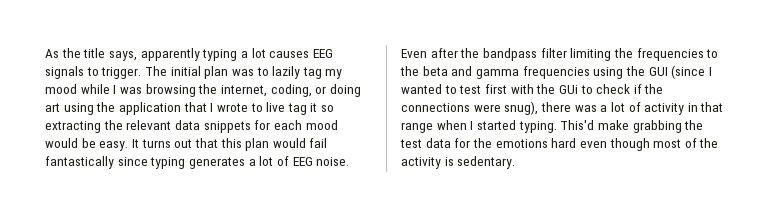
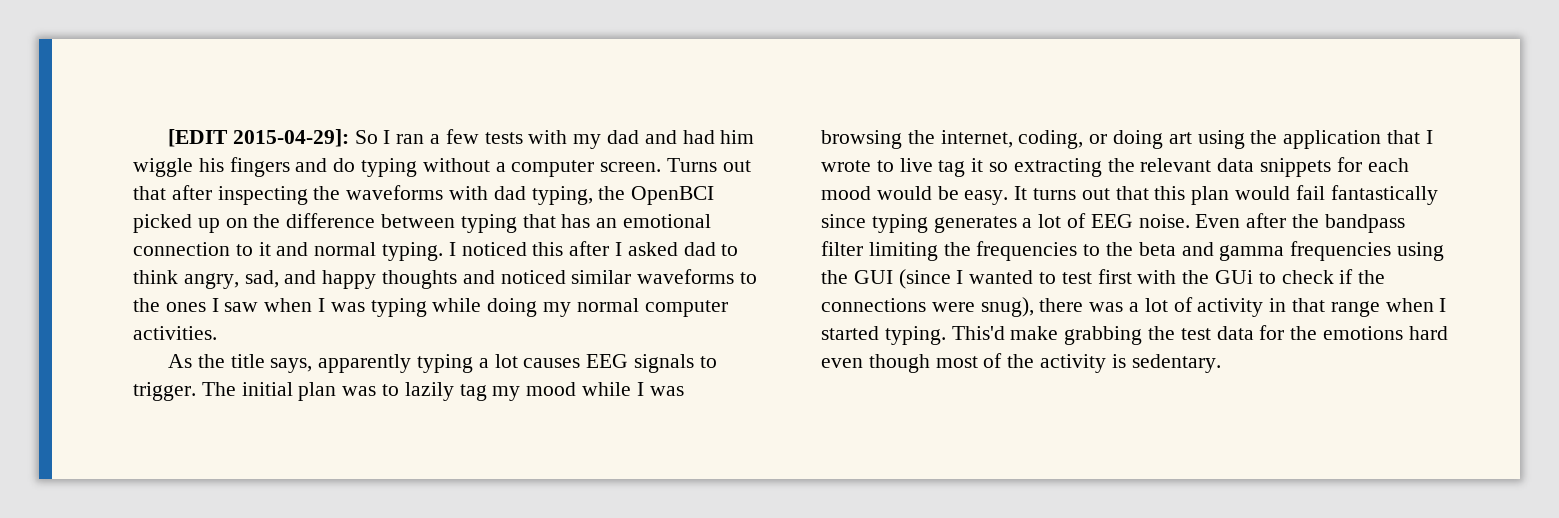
(45, 53) none -> [168,129,755,149] [133,157,751,177] [133,185,715,205] [133,213,712,233] [133,241,739,261] [133,269,758,289] [133,298,728,317] [133,326,217,340] [EDIT 2015-04-29]: So I ran a few tests with my dad and had him wiggle his fingers and do typing without a computer screen. Turns out that after inspecting the waveforms with dad typing, the OpenBCI picked up on the difference between typing that has an emotional connection to it and normal typing. I noticed this after I asked dad to think angry, sad, and happy thoughts and noticed similar waveforms to the ones I saw when I was typing while doing my normal computer activities. //

